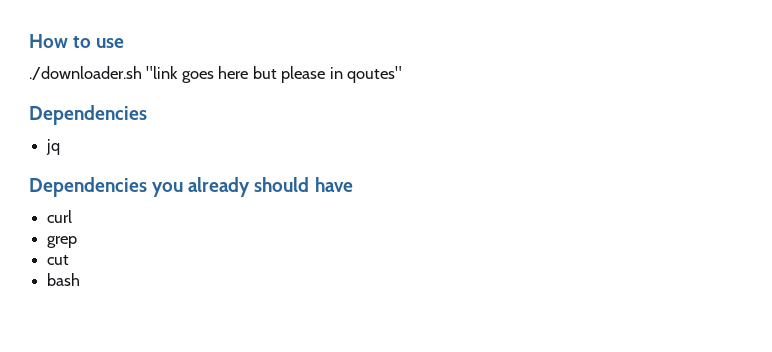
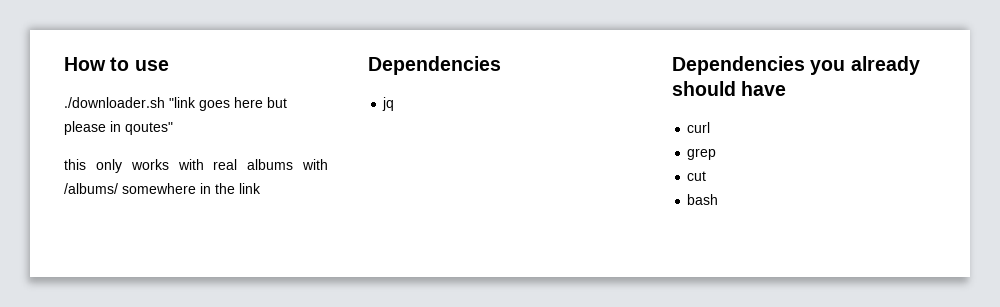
(403, 74) none -> [64,159,328,173] [64,183,261,194] // this only works with real albums with /albums/ somewhere in the link

